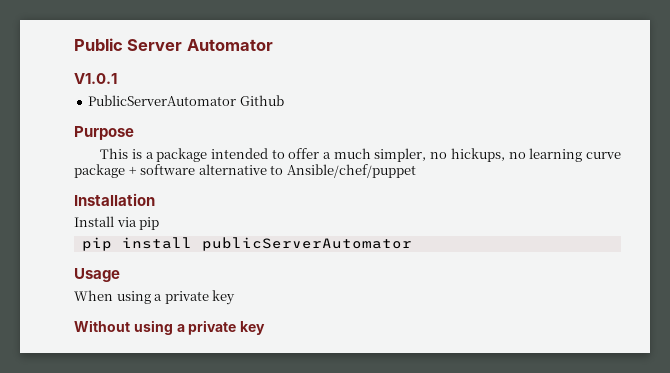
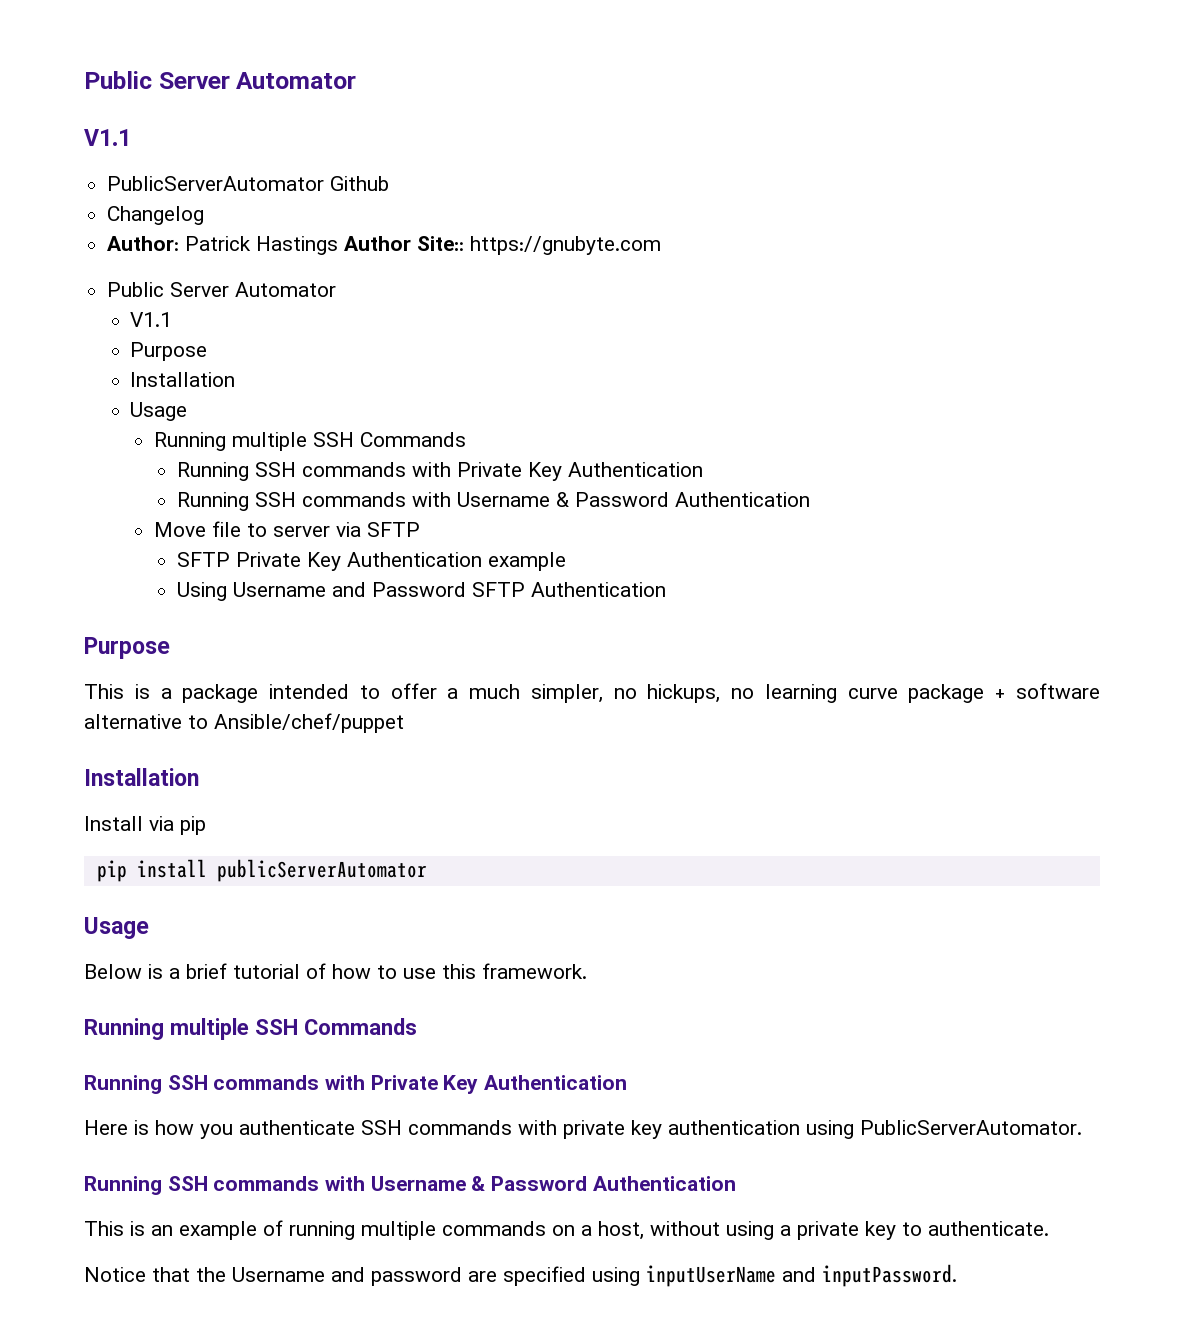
[74,38,273,51] [74,73,117,84] Public Server Automator // V1.0.1 -> [84,71,357,89] [84,129,131,146] Public Server Automator // V1.1
(284, 100) none -> [107,206,205,225] [107,236,662,255] [107,282,337,297] [130,312,173,327] [130,342,208,361] [130,372,236,387] [130,402,188,421] [153,432,466,451] [177,462,704,481] [177,492,811,511] [153,521,420,537] [177,552,567,571] [177,582,667,601] // Changelog // Author: Patrick Hastings Author Site:: https://gnubyte.com // Public Server Automator // V1.1 // Purpose // Installation // Usage // Running multiple SSH Commands // Running SSH commands with Private Key Authentication // Running SSH commands with Username & Password Authentication // Move file to server via SFTP // SFTP Private Key Authentication example // Using Username and Password SFTP Authentication
[74,290,236,305] [74,320,266,335] When using a private key // Without using a private key -> [84,963,587,979] [84,1018,417,1040] [84,1075,628,1094] [84,1120,1082,1139] [84,1176,736,1195] [84,1220,1049,1240] [84,1264,957,1287] Below is a brief tutorial of how to use this framework. // Running multiple SSH Commands // Running SSH commands with Private Key Authentication // Here is how you authenticate SSH commands with private key authentication using PublicServerAutomator. // Running SSH commands with Username & Password Authentication // This is an example of running multiple commands on a host, without using a private key to authenticate. // Notice that the Username and password are specified using inputUserName and inputPassword.

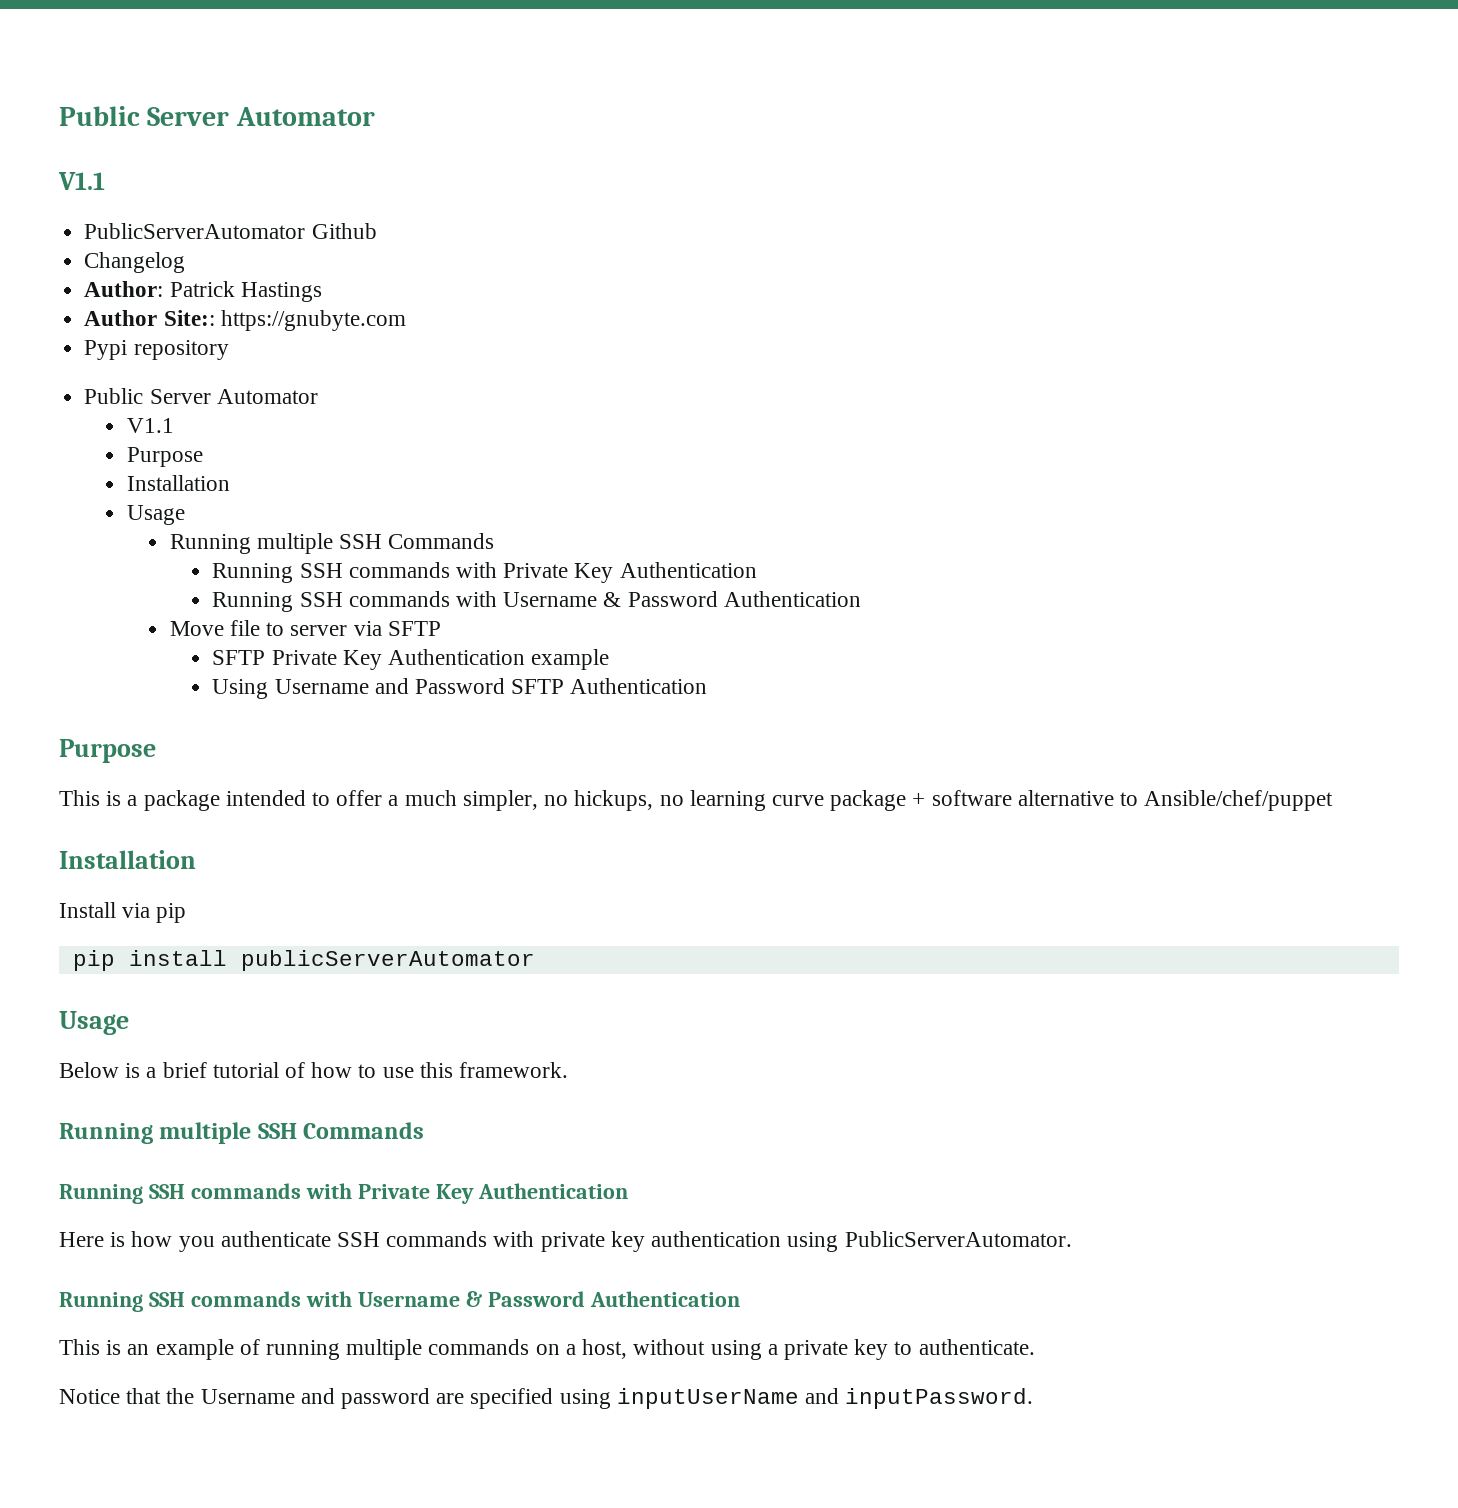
(339, 245) none -> (322, 292) //
(662, 245) none -> [84,340,229,360] // Pypi repository

